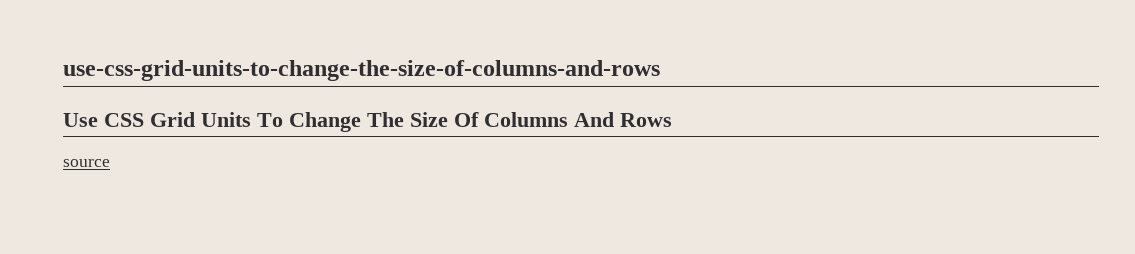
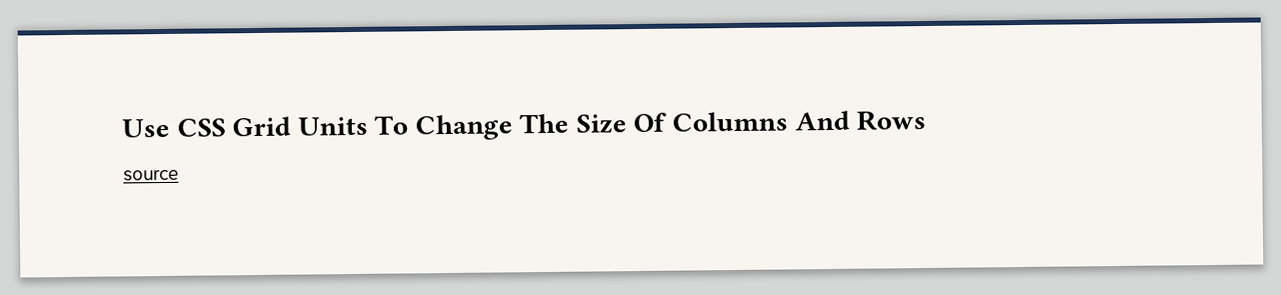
[63,60,660,81] use-css-grid-units-to-change-the-size-of-columns-and-rows // -> (122, 128) none

